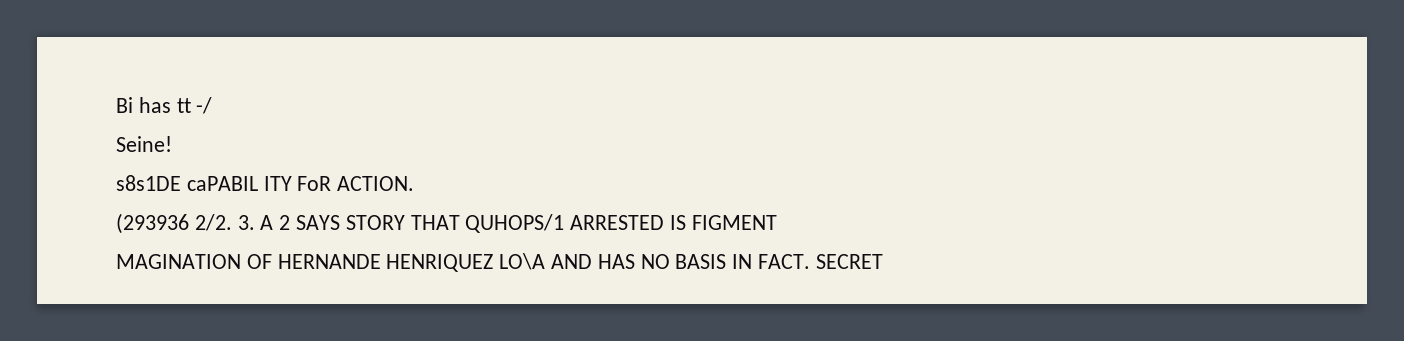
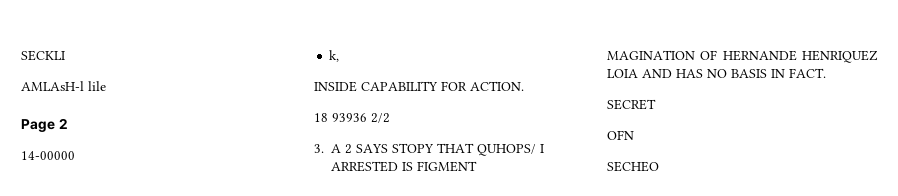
[116,97,213,114] [116,136,172,152] [116,175,415,191] [116,213,565,234] Bi has tt -/ // Seine! // s8s1DE caPABIL ITY FoR ACTION. // (293936 2/2. 3. A 2 SAYS STORY THAT QUHOPS/1 -> [21,50,65,61] [21,81,106,91] [21,118,68,132] [21,151,75,160] [329,50,340,62] [314,81,524,92] [314,113,390,123] [314,143,544,156] SECKLI // AMLAsH-l lile // Page 2 // 14-00000 // k, // INSIDE CAPABILITY FOR ACTION. // 18 93936 2/2 // 3. A 2 SAYS STOPY THAT QUHOPS/ I
[499,253,546,270] LO\A -> [607,69,638,78] LOIA
(811, 261) none -> (826, 73) //
(883, 261) none -> [607,130,634,140] [607,161,659,172] // OFN // SECHEO

